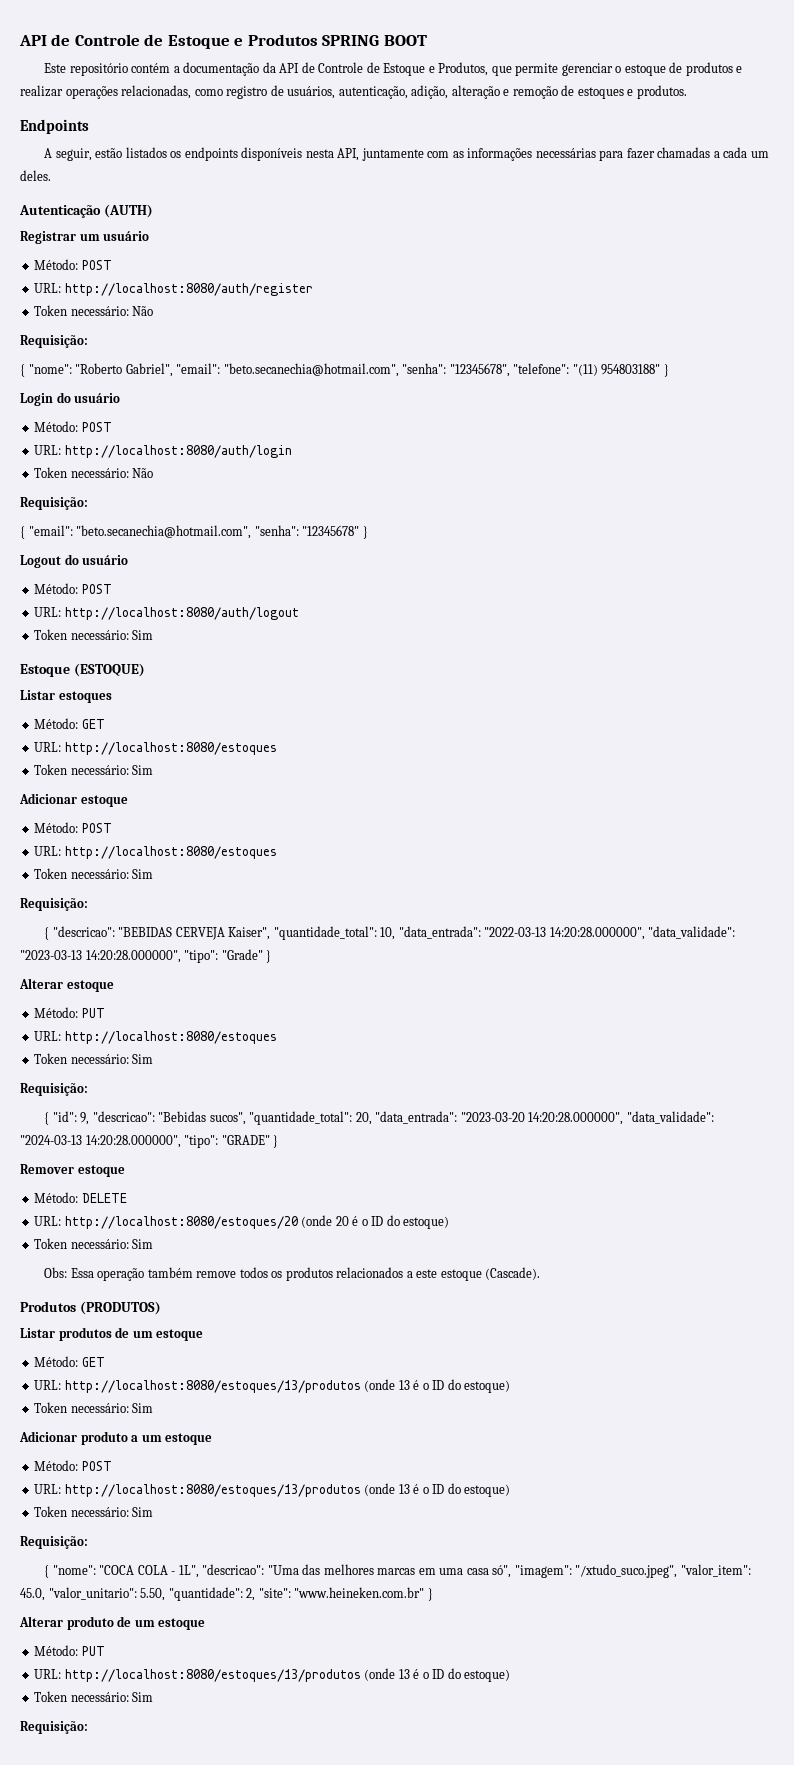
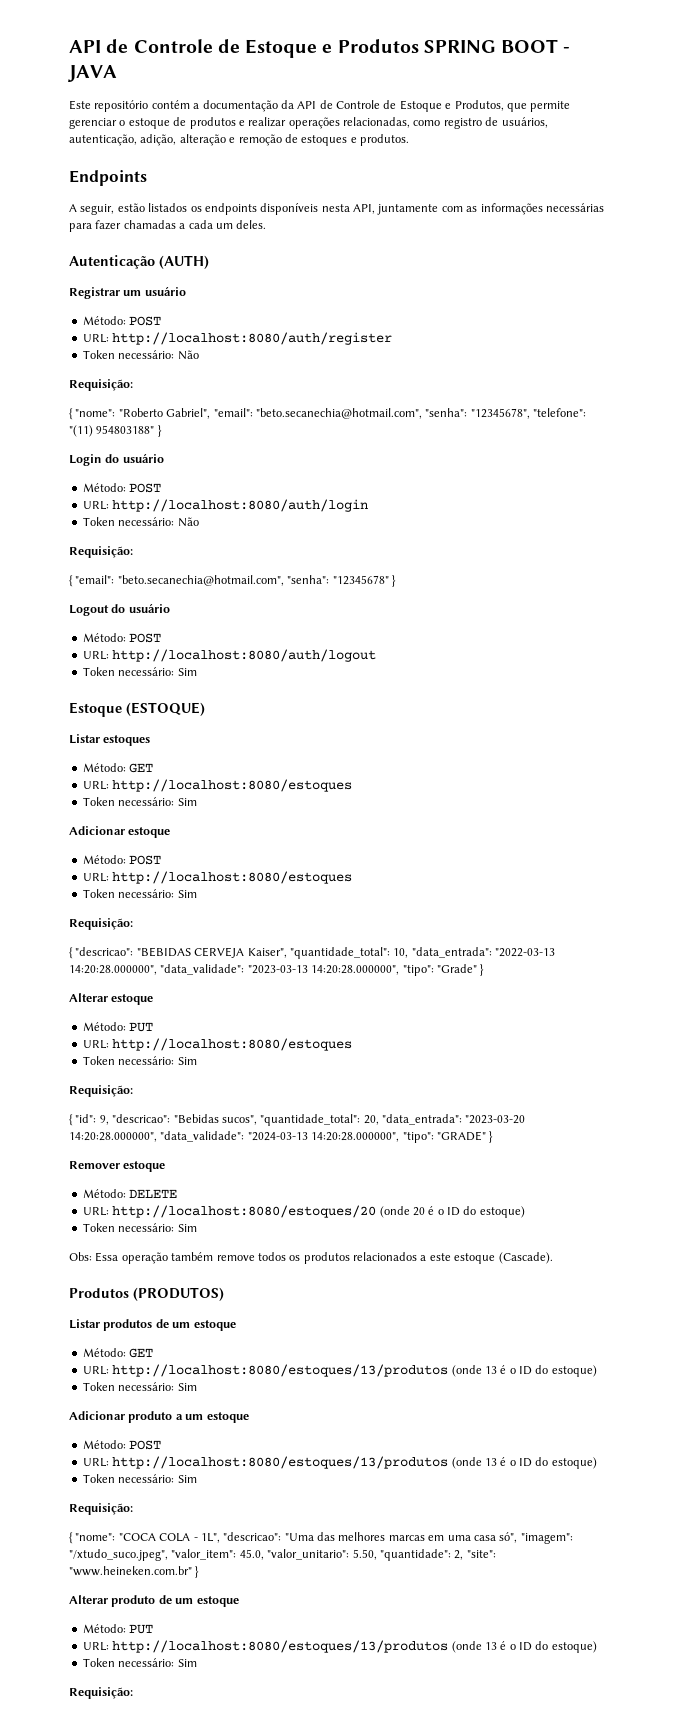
(427, 40) none -> [563,47,571,53] [68,65,117,82] - JAVA

